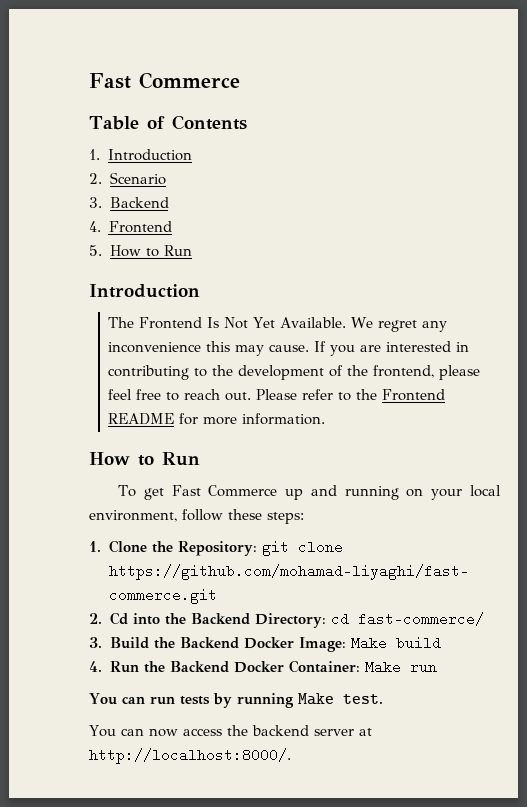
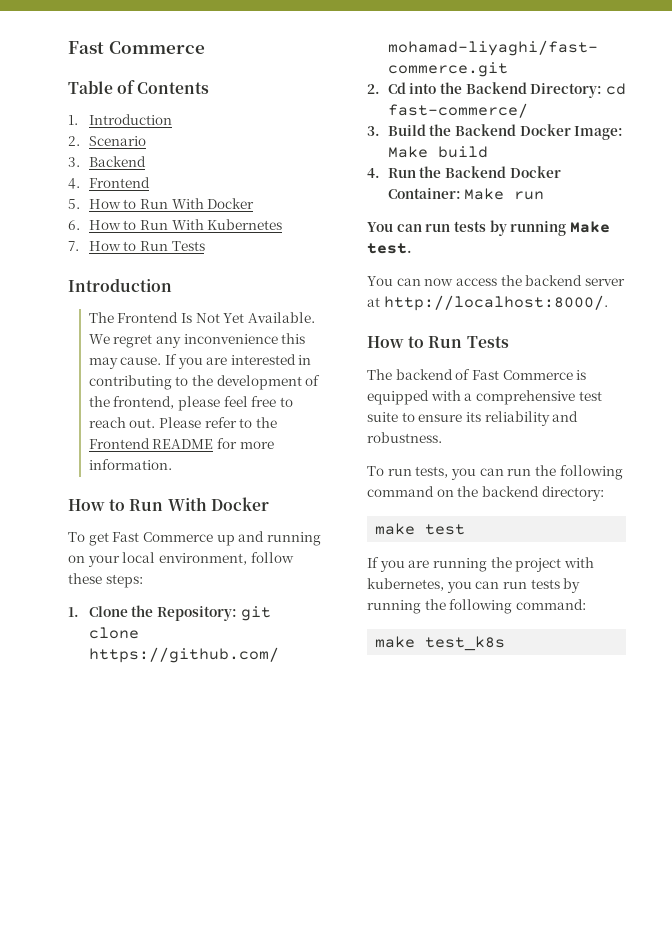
(192, 250) none -> [171,198,255,209] [68,219,283,230] [68,241,205,251] With Docker // 6. How to Run With Kubernetes // 7. How to Run Tests
(200, 459) none -> [167,497,269,511] With Docker
(291, 756) none -> [367,336,509,348] [367,369,587,380] [367,390,602,405] [367,411,579,426] [367,432,442,443] [367,465,623,480] [367,486,604,501] [375,523,466,535] [367,557,594,572] [367,578,581,593] [367,599,586,614] [375,636,506,651] // How to Run Tests // The backend of Fast Commerce is equipped with a comprehensive test suite to ensure its reliability and robustness. // To run tests, you can run the following command on the backend directory: // make test // If you are running the project with kubernetes, you can run tests by running the following command: // make test_k8s

